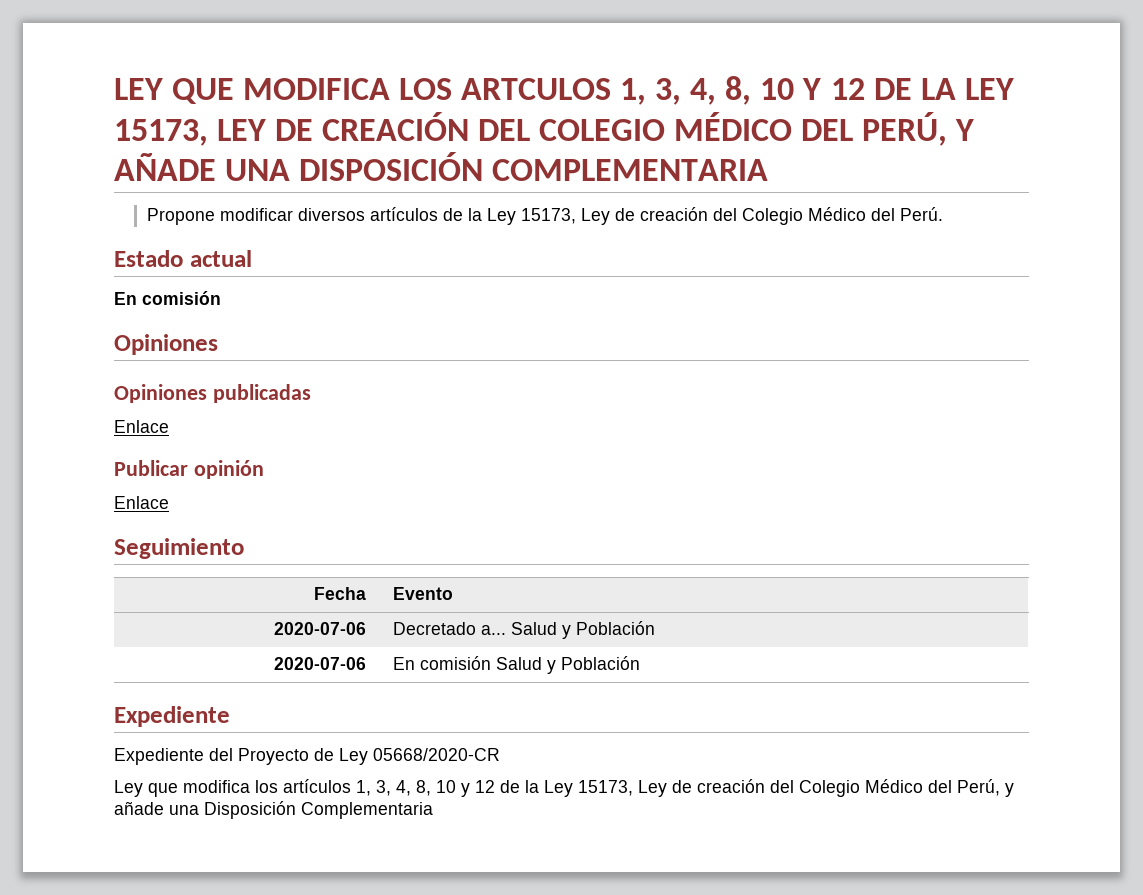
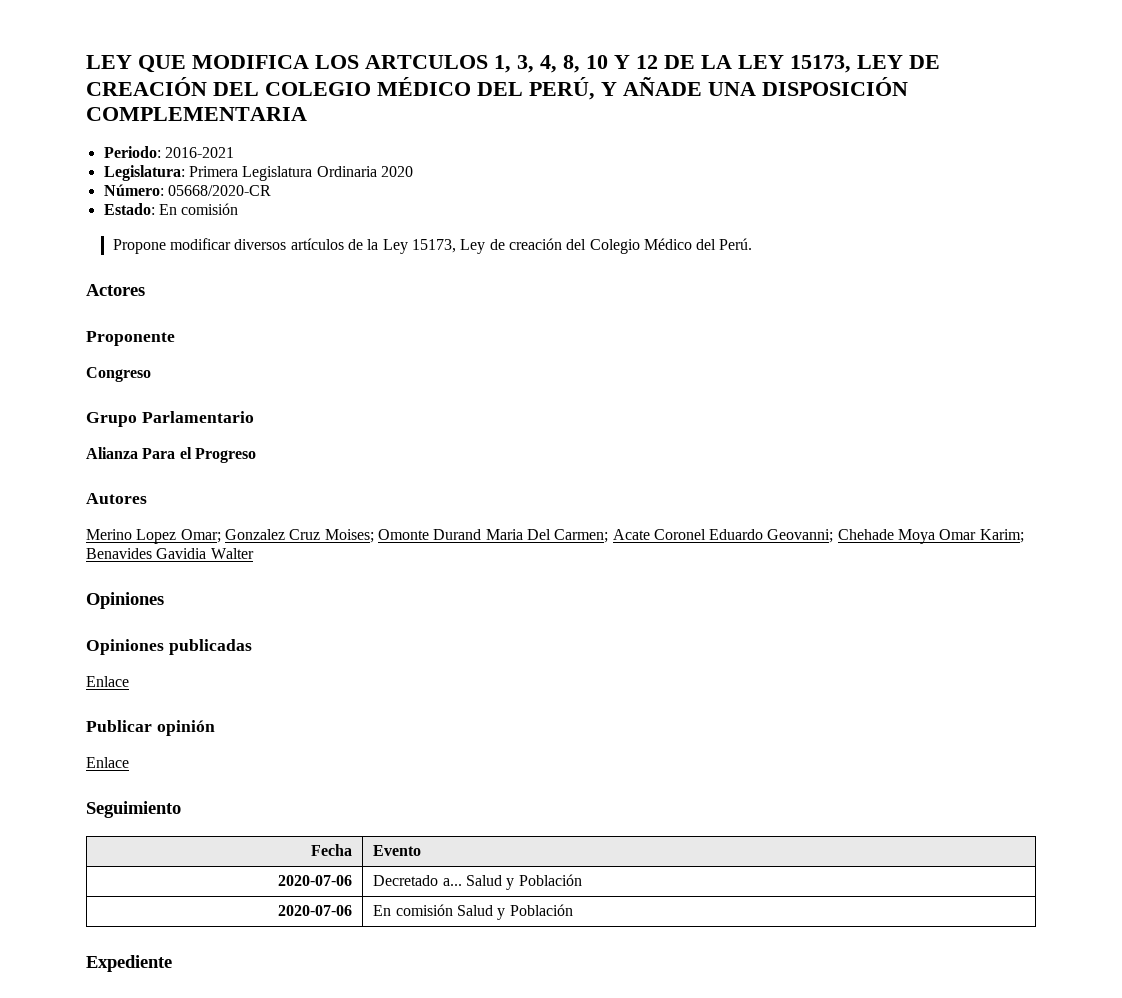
(769, 170) none -> [103,146,234,158] [103,165,413,181] [103,184,271,196] [103,203,239,215] // Periodo: 2016-2021 // Legislatura: Primera Legislatura Ordinaria 2020 // Número: 05668/2020-CR // Estado: En comisión
[114,250,252,267] [114,291,221,305] Estado actual // En comisión -> [86,284,145,296] [86,331,175,346] [86,367,151,382] [86,411,254,427] [86,447,256,463] [86,493,147,504] [86,529,1024,544] [86,548,254,559] Actores // Proponente // Congreso // Grupo Parlamentario // Alianza Para el Progreso // Autores // Merino Lopez Omar; Gonzalez Cruz Moises; Omonte Durand Maria Del Carmen; Acate Coronel Eduardo Geovanni; Chehade Moya Omar Karim; Benavides Gavidia Walter
[114,748,500,765] [114,779,1014,797] [114,801,433,819] // Expediente del Proyecto de Ley 05668/2020-CR // Ley que modifica los artículos 1, 3, 4, 8, 10 y 12 de la Ley 15173, Ley de creación del Colegio Médico del Perú, y añade una Disposición Complementaria -> (172, 963) none

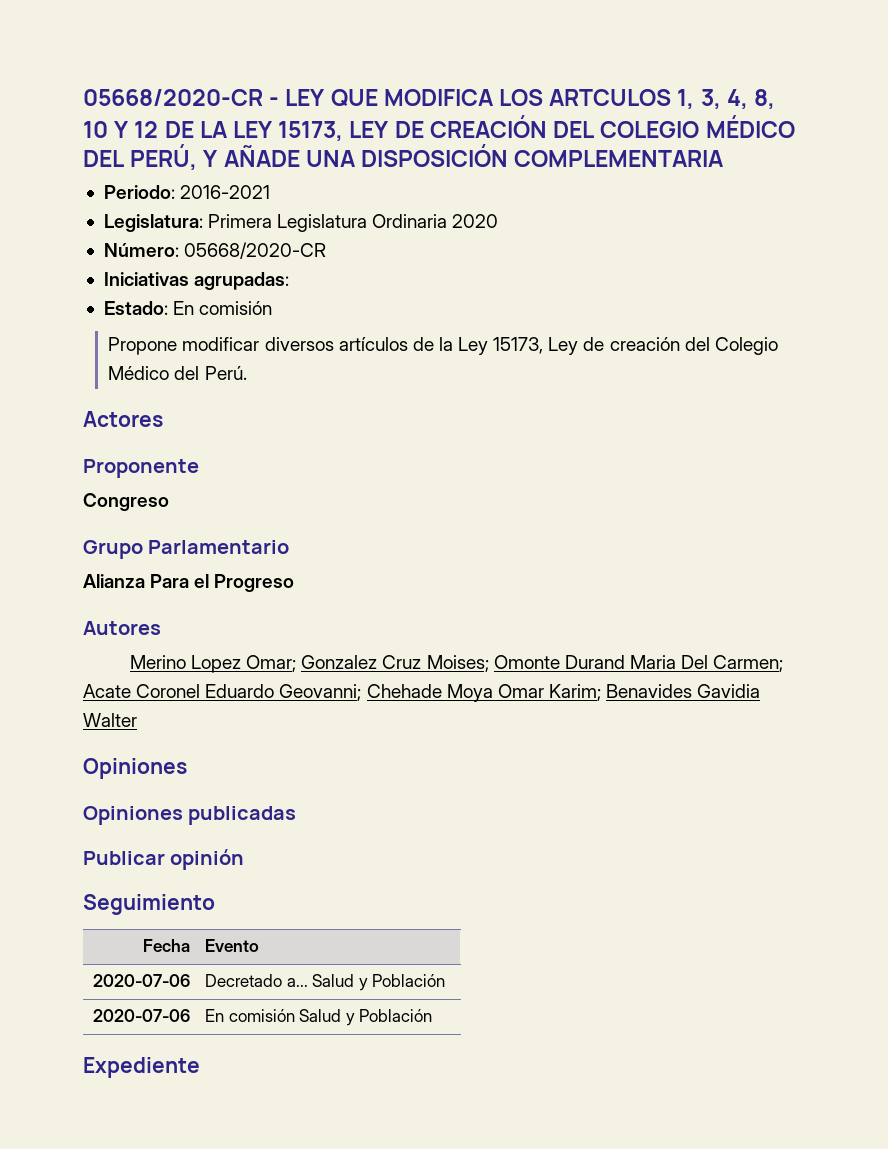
(86, 62) none -> [83,89,280,106] 05668/2020-CR -
(271, 190) none -> [103,272,290,290] // Iniciativas agrupadas:
[86,676,129,687] // Enlace -> (297, 815) none
[86,757,129,768] // Enlace -> (245, 859) none

